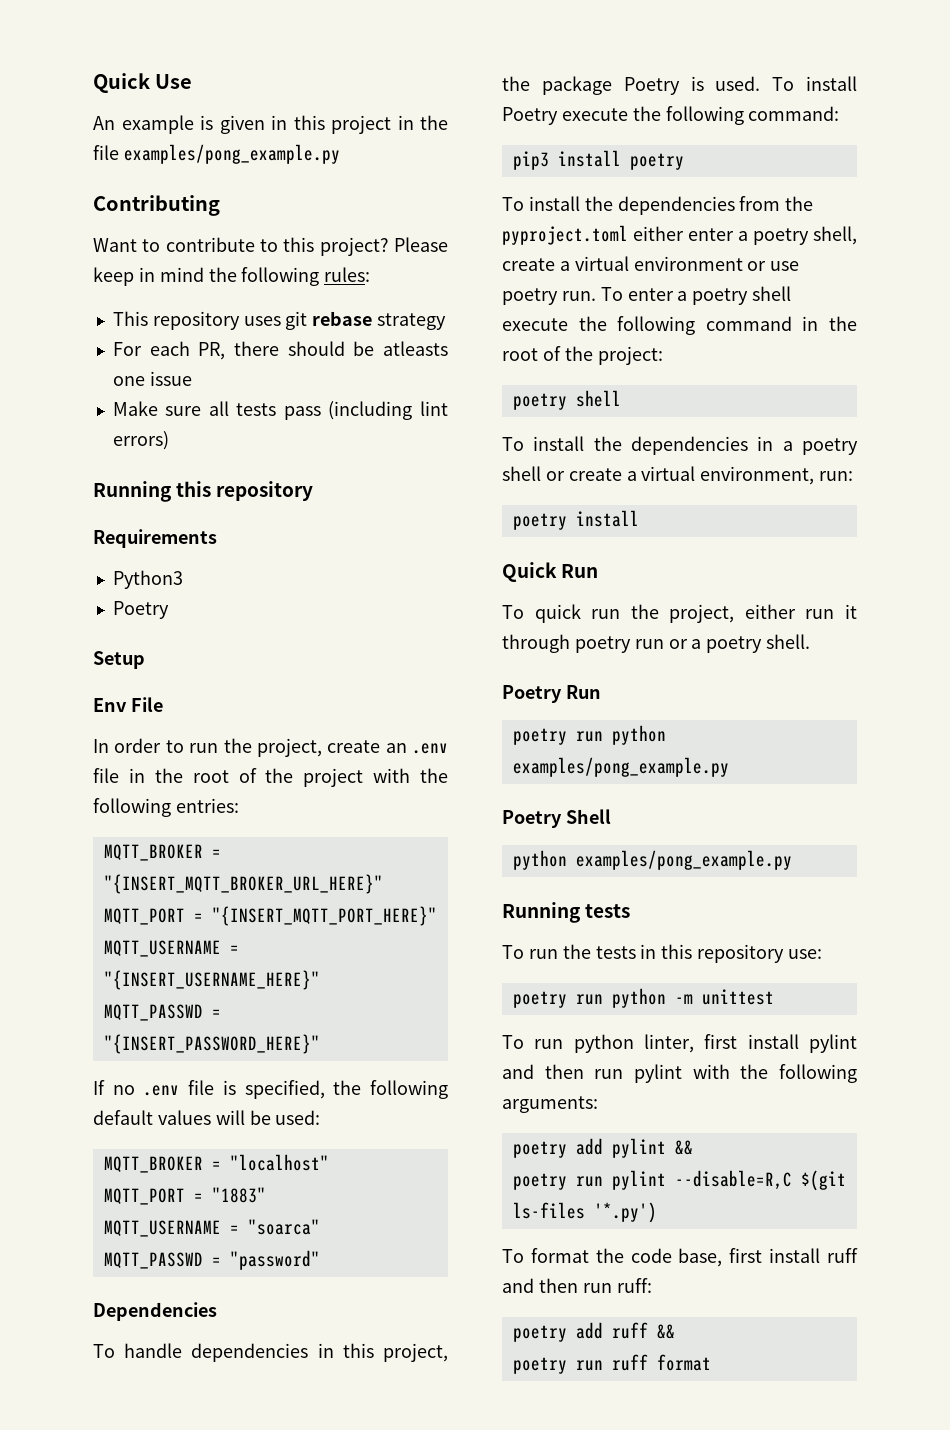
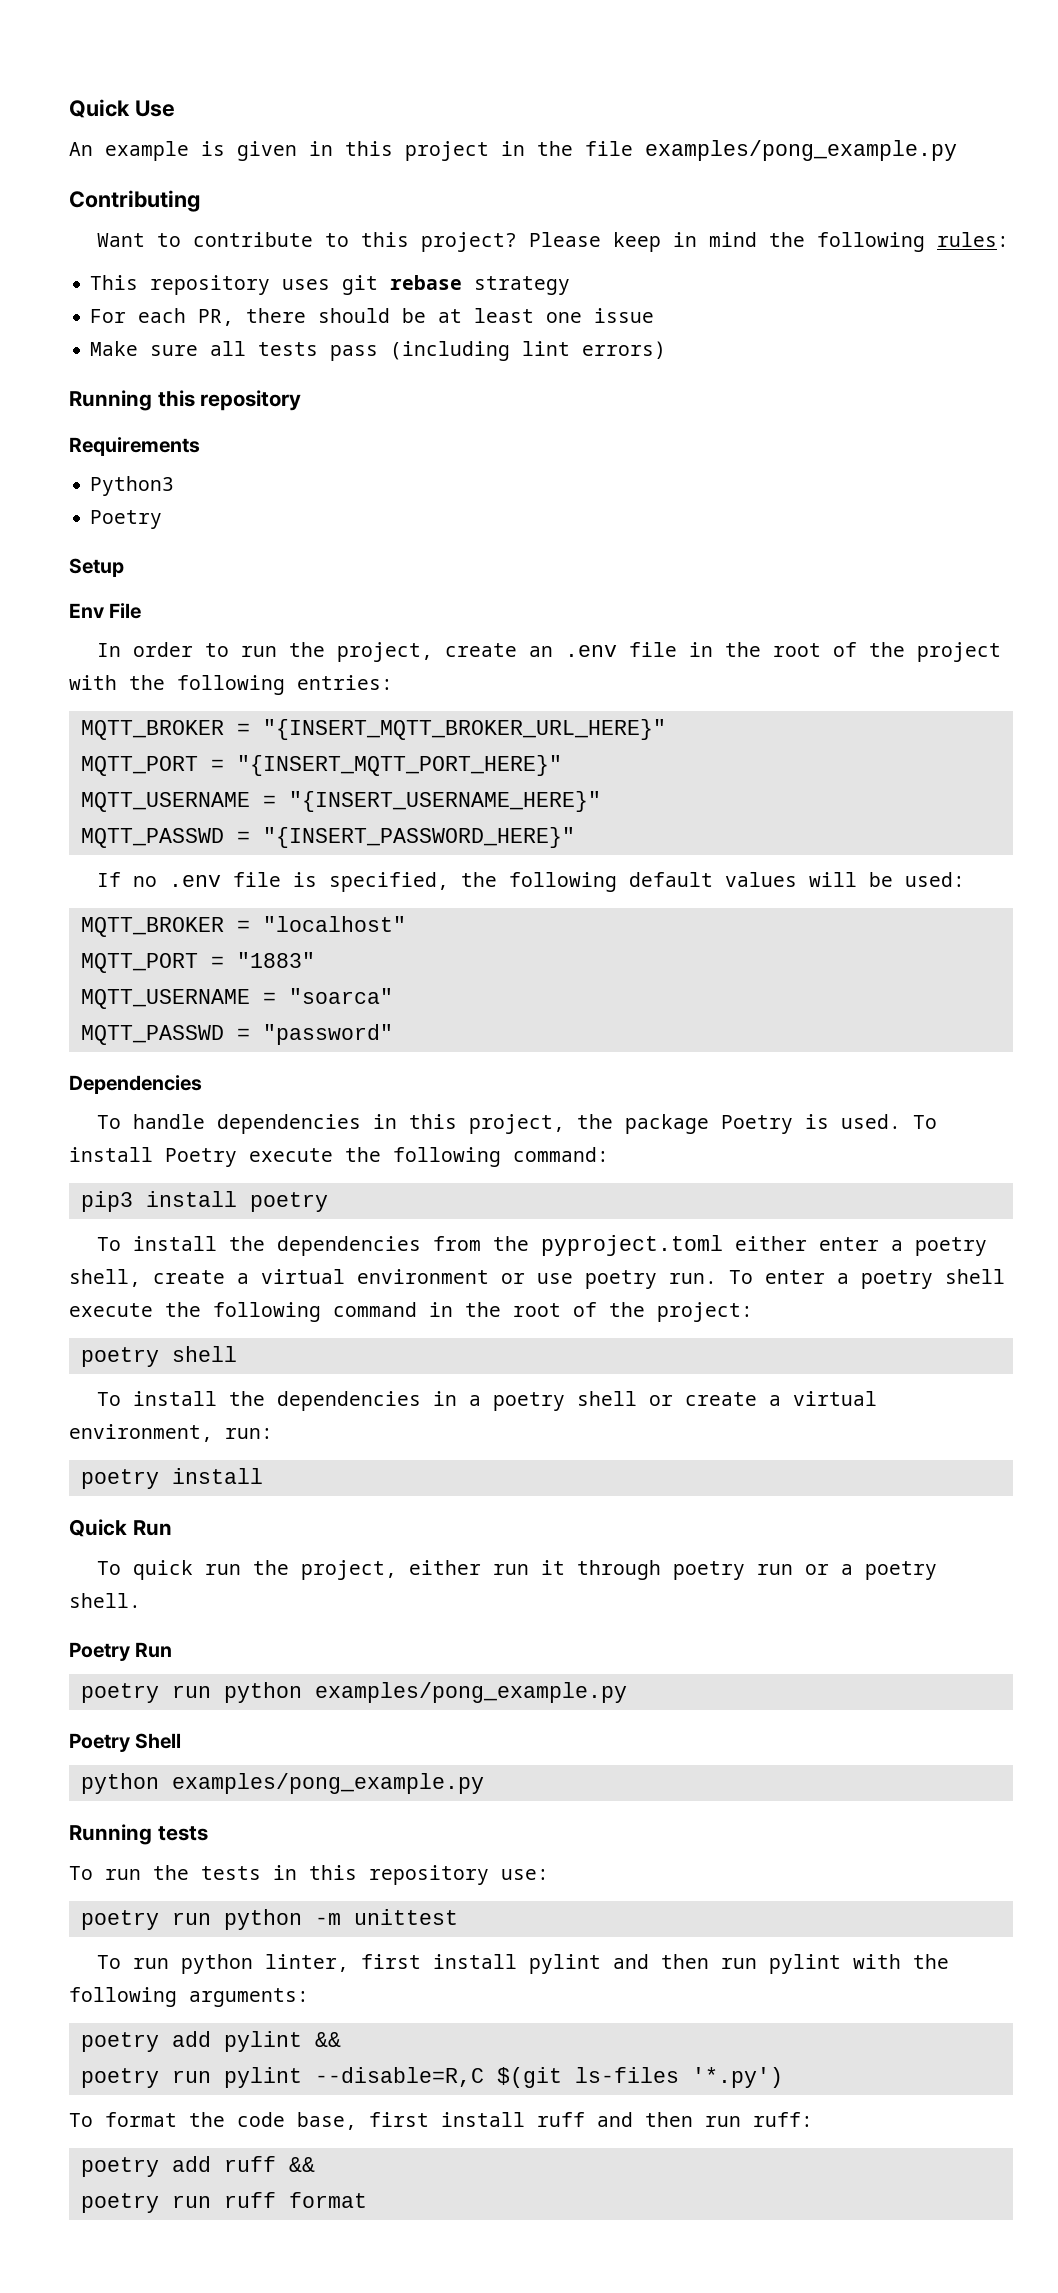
[382,341,448,356] atleasts -> [438,308,535,323] at least

